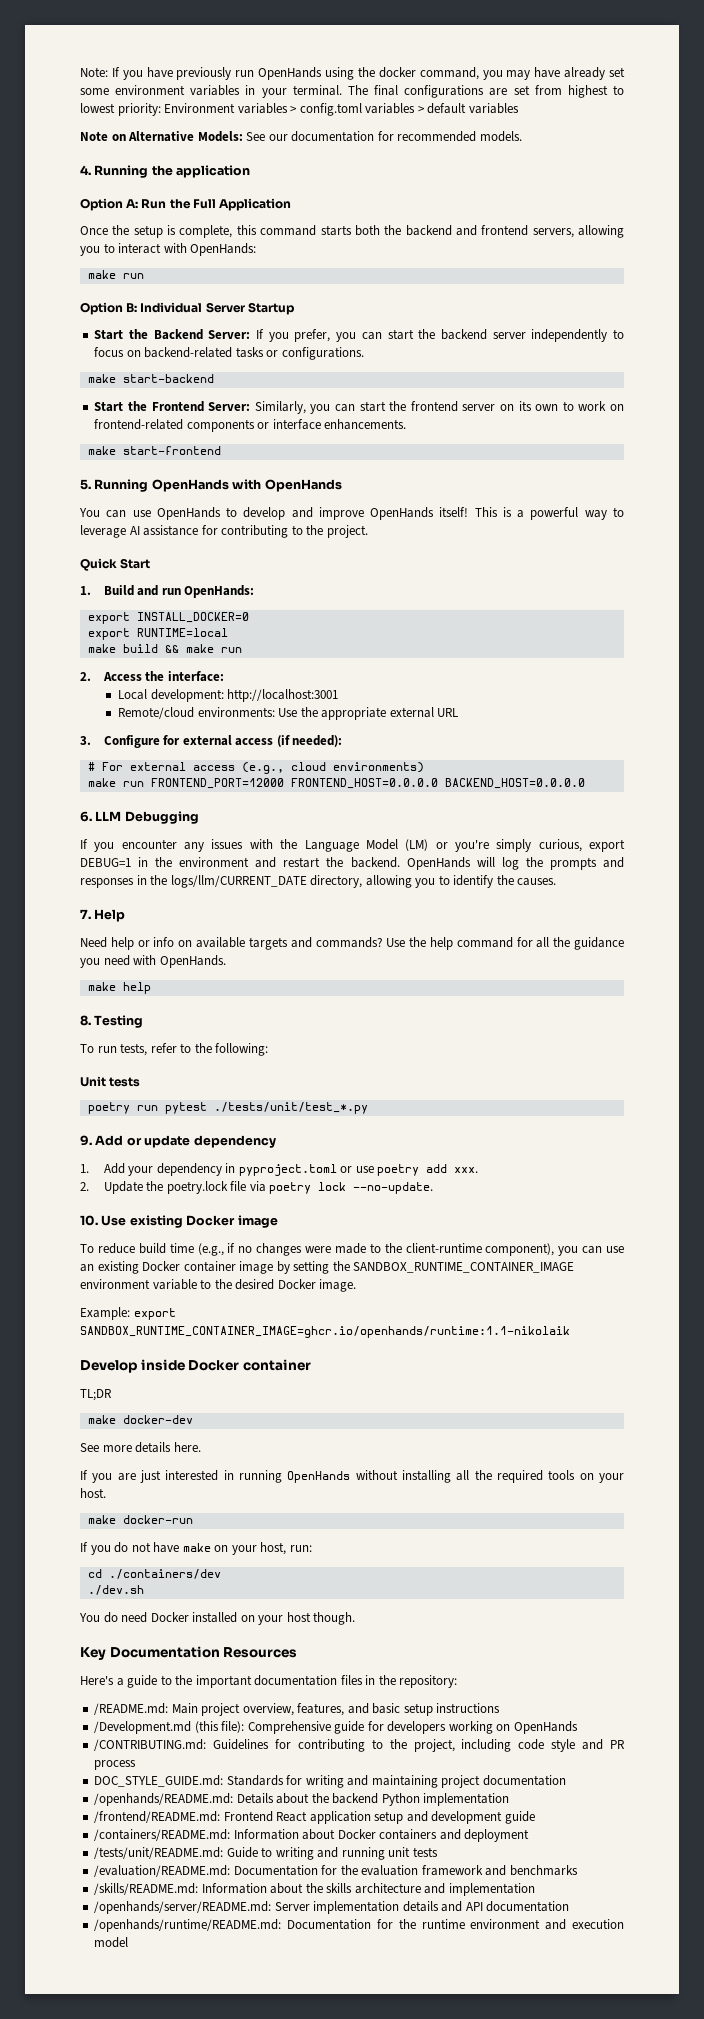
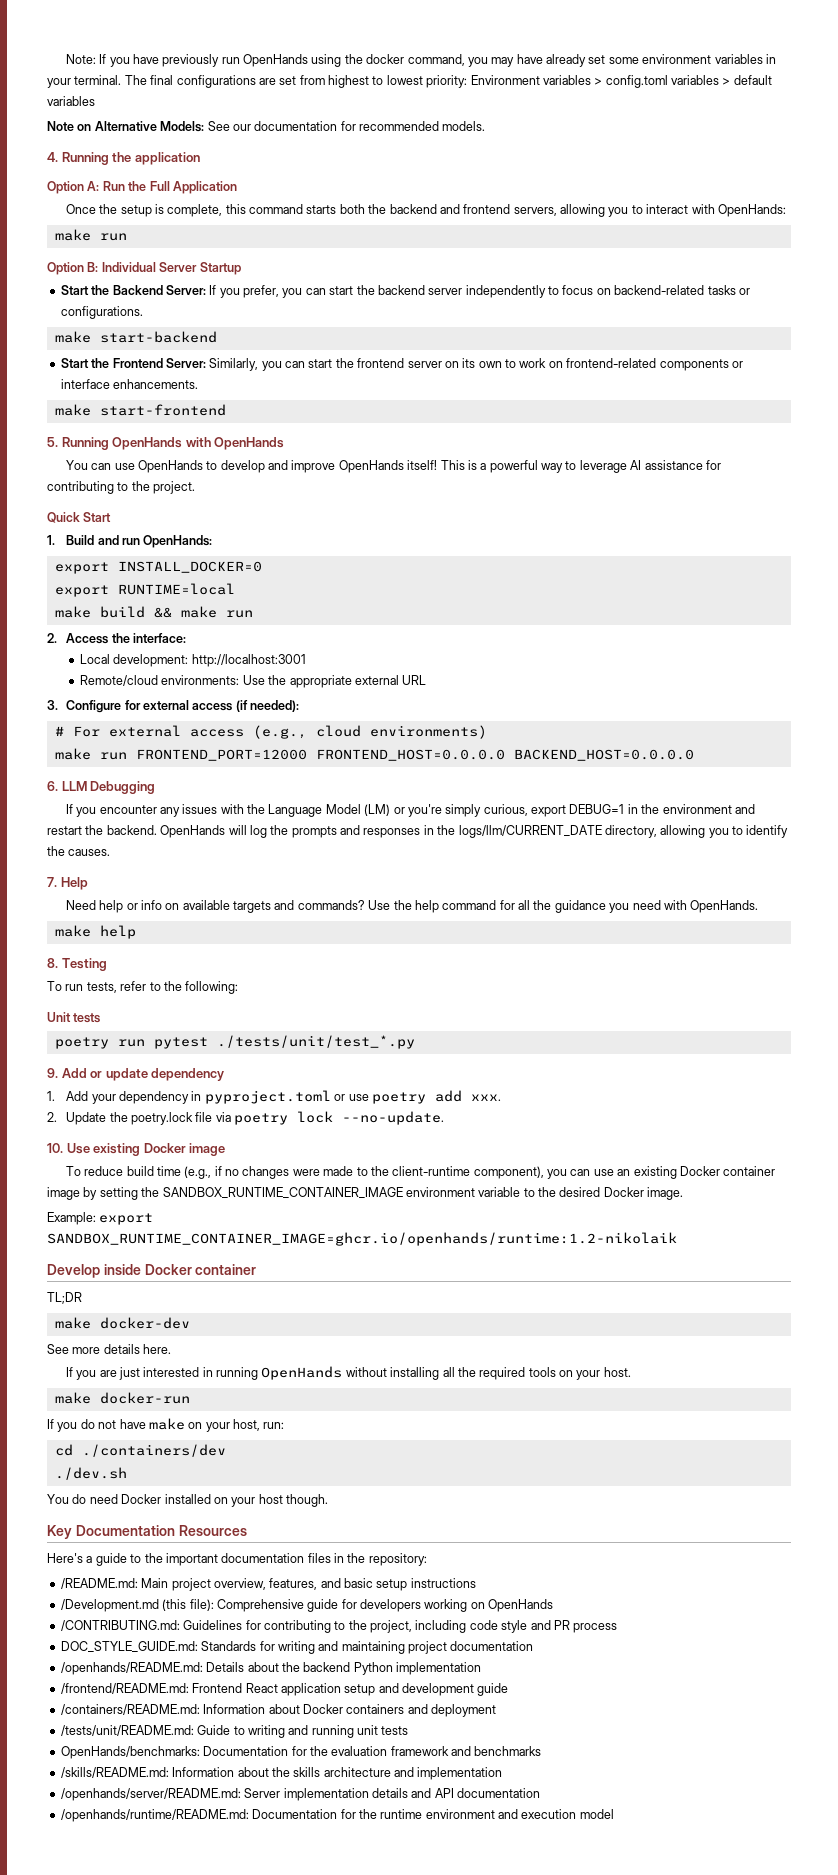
[80,1326,570,1338] SANDBOX_RUNTIME_CONTAINER_IMAGE=ghcr.io/openhands/runtime:1.1-nikolaik -> [47,1232,677,1246] SANDBOX_RUNTIME_CONTAINER_IMAGE=ghcr.io/openhands/runtime:1.2-nikolaik
[94,1865,231,1877] /evaluation/README.md: -> [60,1746,200,1759] OpenHands/benchmarks:

